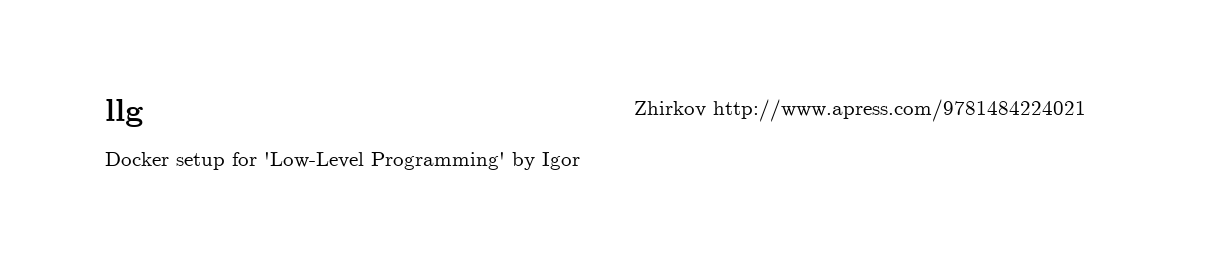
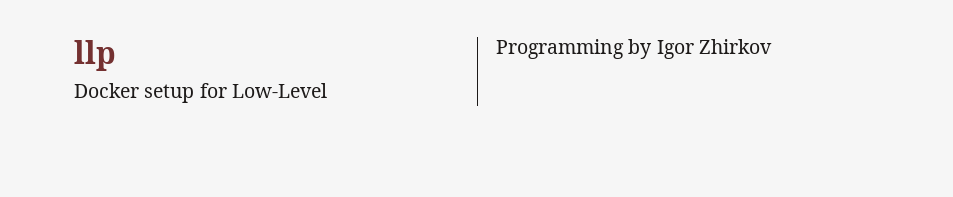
[105,99,143,127] llg -> [74,40,116,71] llp
[264,152,505,170] 'Low-Level Programming' -> [231,83,327,98] [496,39,624,59] Low-Level Programming
[713,99,1086,122] http://www.apress.com/9781484224021 -> (772, 46) none

